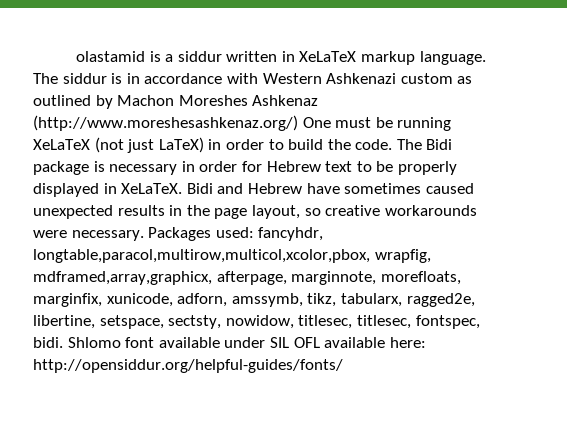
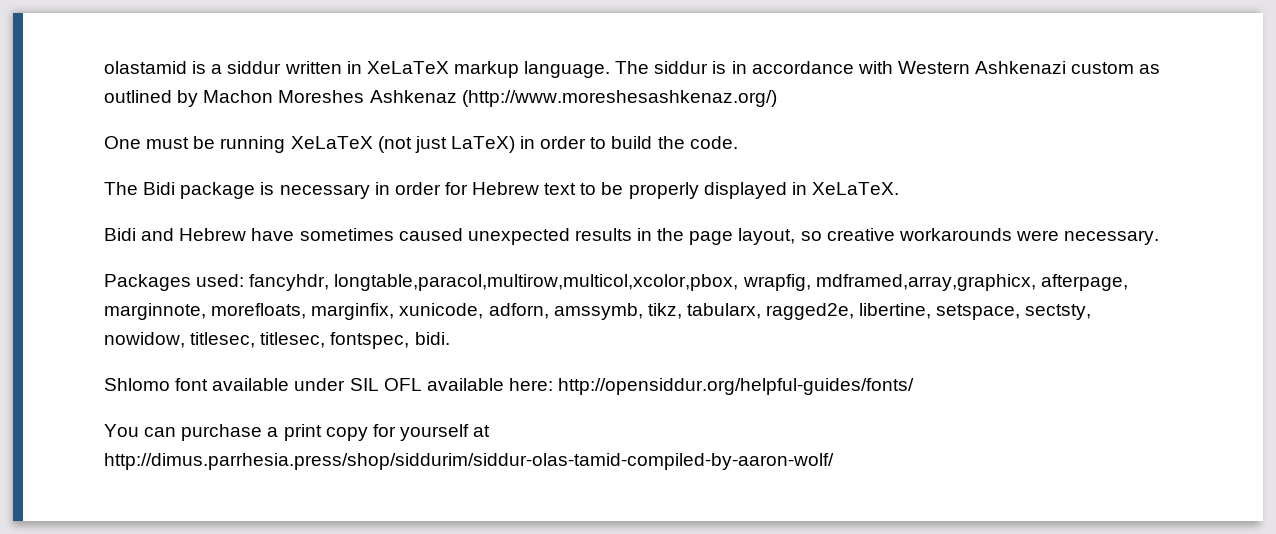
(298, 123) none -> (777, 98) //
(393, 144) none -> (738, 142) //
(183, 188) none -> (899, 188) //
(144, 235) none -> (1160, 237) //
(63, 342) none -> (450, 338) //
(343, 366) none -> [104,424,491,441] [104,453,834,470] // You can purchase a print copy for yourself at http://dimus.parrhesia.press/shop/siddurim/siddur-olas-tamid-compiled-by-aaron-wolf/

